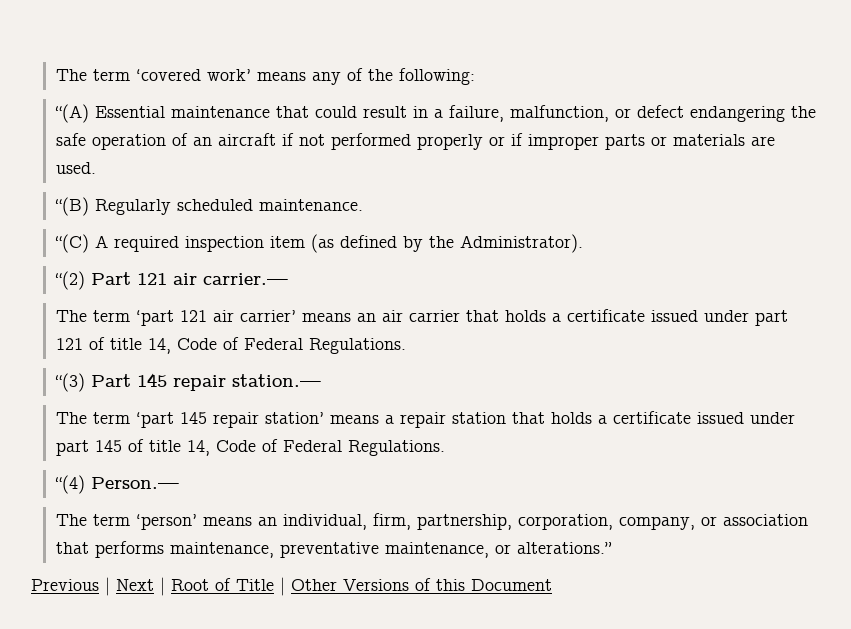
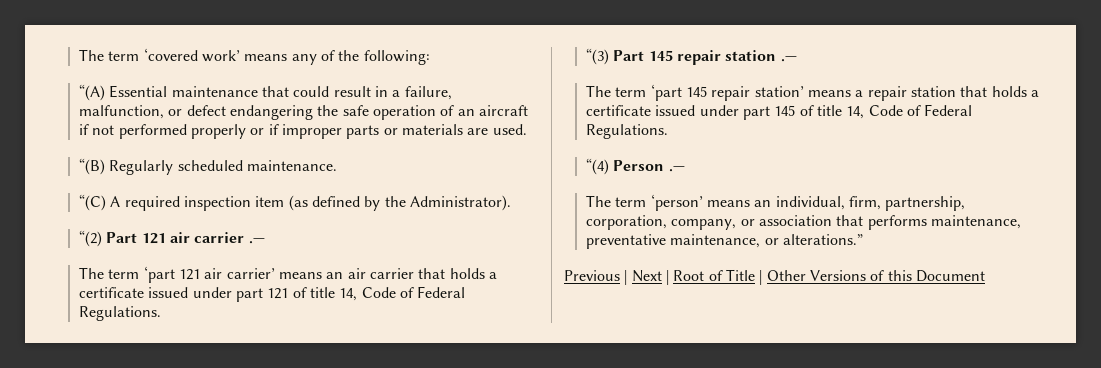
[202,273,288,285] carrier.— -> [194,232,265,244] carrier .—
[231,374,321,387] station.— -> [725,50,797,62] station .—
[90,477,179,489] Person.— -> [613,160,685,172] Person .—

